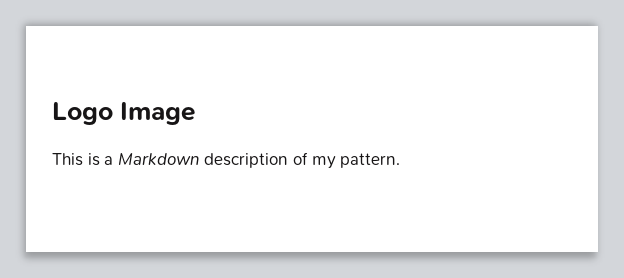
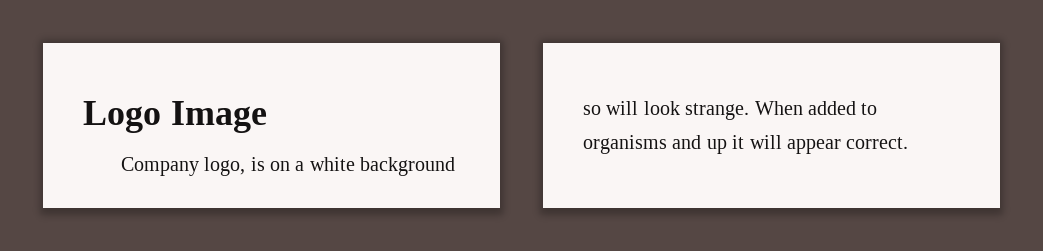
[52,152,401,169] This is a Markdown description of my pattern. -> [120,157,456,176] [583,101,878,120] [583,135,909,154] Company logo, is on a white background so will look strange. When added to organisms and up it will appear correct.

